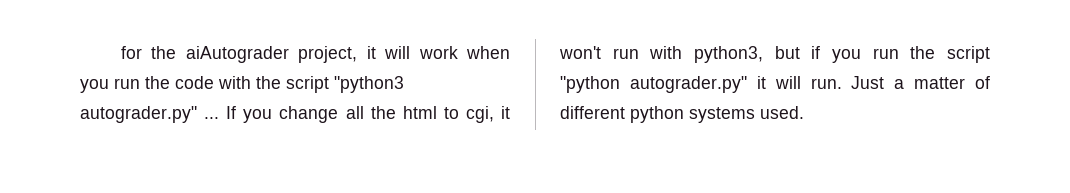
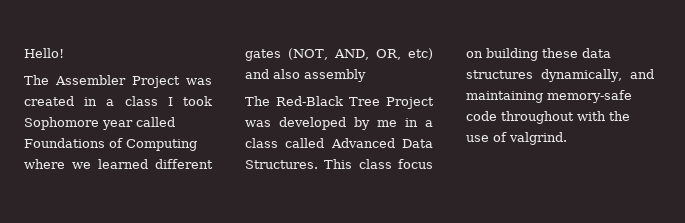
[120,46,510,63] [80,76,404,93] [80,106,511,123] [559,46,990,63] [560,76,990,93] [560,106,804,123] for the aiAutograder project, it will work when you run the code with the script "python3 autograder.py" ... If you change all the html to cgi, it won't run with python3, but if you run the script "python autograder.py" it will run. Just a matter of different python systems used. -> [24,48,64,58] [24,75,212,88] [24,96,212,106] [24,117,175,130] [24,138,197,151] [24,159,213,169] [245,48,433,61] [245,69,366,82] [245,96,434,109] [245,117,433,130] [245,138,433,148] [245,159,433,169] [466,48,611,61] [466,69,654,82] [466,90,632,103] [466,111,630,124] [466,132,567,145] Hello! // The Assembler Project was created in a class I took Sophomore year called Foundations of Computing where we learned different gates (NOT, AND, OR, etc) and also assembly // The Red-Black Tree Project was developed by me in a class called Advanced Data Structures. This class focus on building these data structures dynamically, and maintaining memory-safe code throughout with the use of valgrind.

